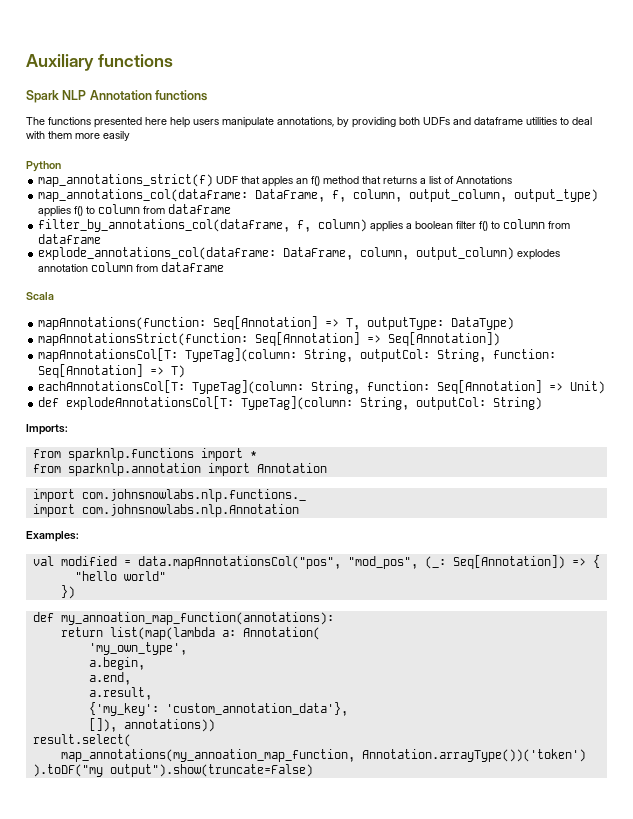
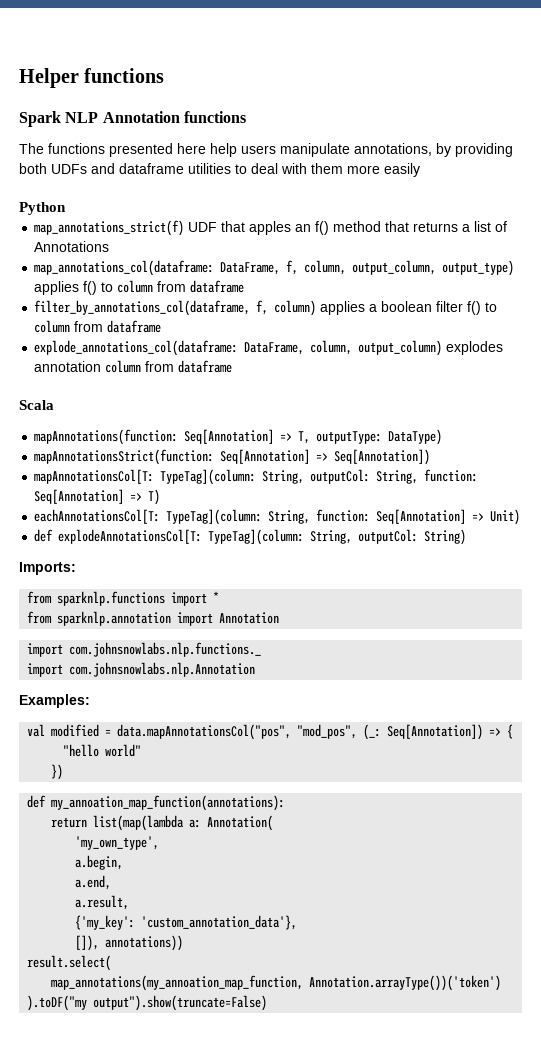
[26,54,94,71] Auxiliary -> [19,68,79,88] Helper

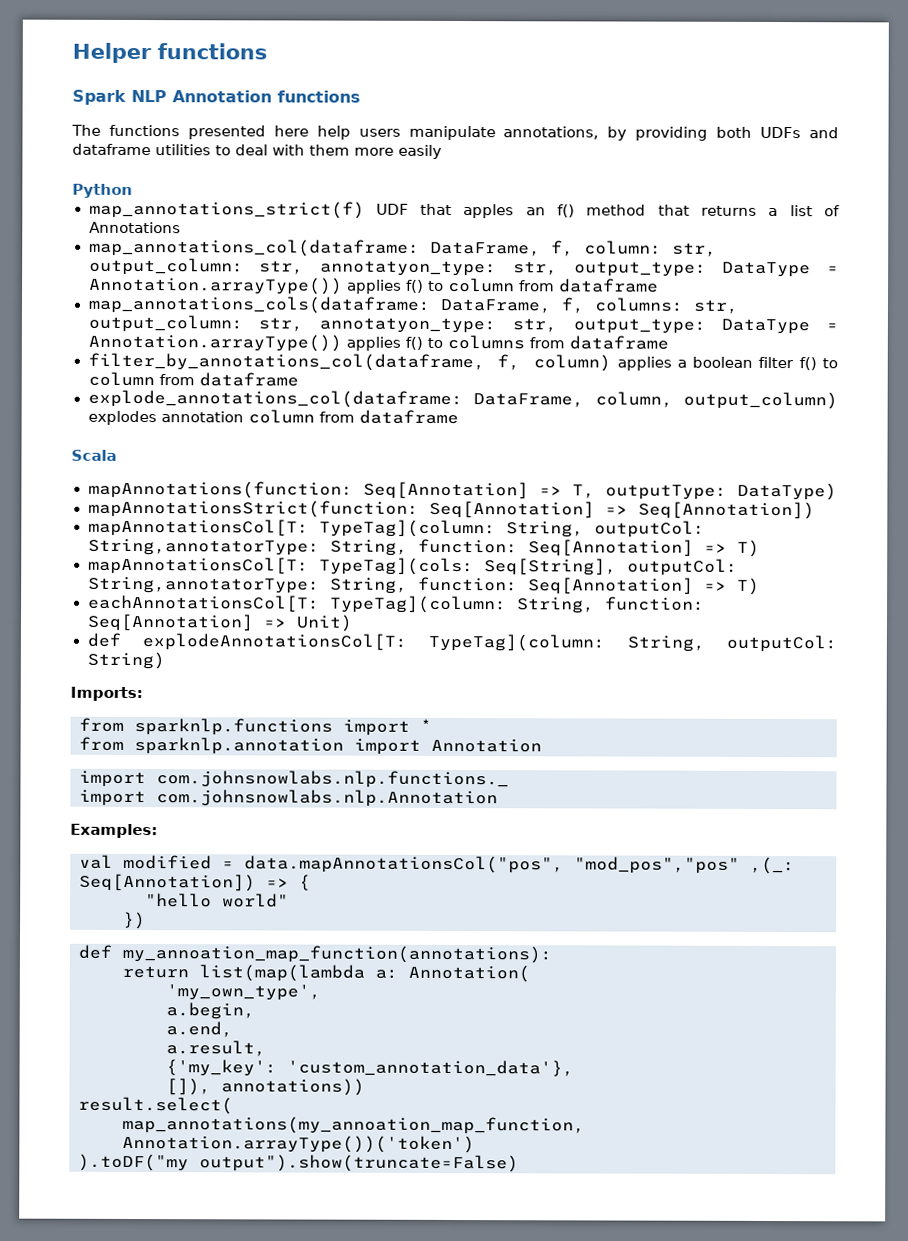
[304,260,515,276] column, output_column, output_type) -> [583,240,717,257] [88,257,839,278] [88,276,343,295] column: str, output_column: str, annotatyon_type: str, output_type: DataType = Annotation.arrayType())
(245, 286) none -> [87,295,739,314] [87,314,838,335] [87,333,669,352] // map_annotations_cols(dataframe: DataFrame, f, columns: str, output_column: str, annotatyon_type: str, output_type: DataType = Annotation.arrayType()) applies f() to columns from dataframe
(371, 476) none -> [87,538,760,557] [87,556,738,576] [87,576,320,594] String,annotatorType: String, function: Seq[Annotation] => T) // mapAnnotationsCol[T: TypeTag](cols: Seq[String], outputCol: String,annotatorType:
[297,724,382,740] "mod_pos", (_: -> [574,856,795,875] "mod_pos","pos" ,(_:

